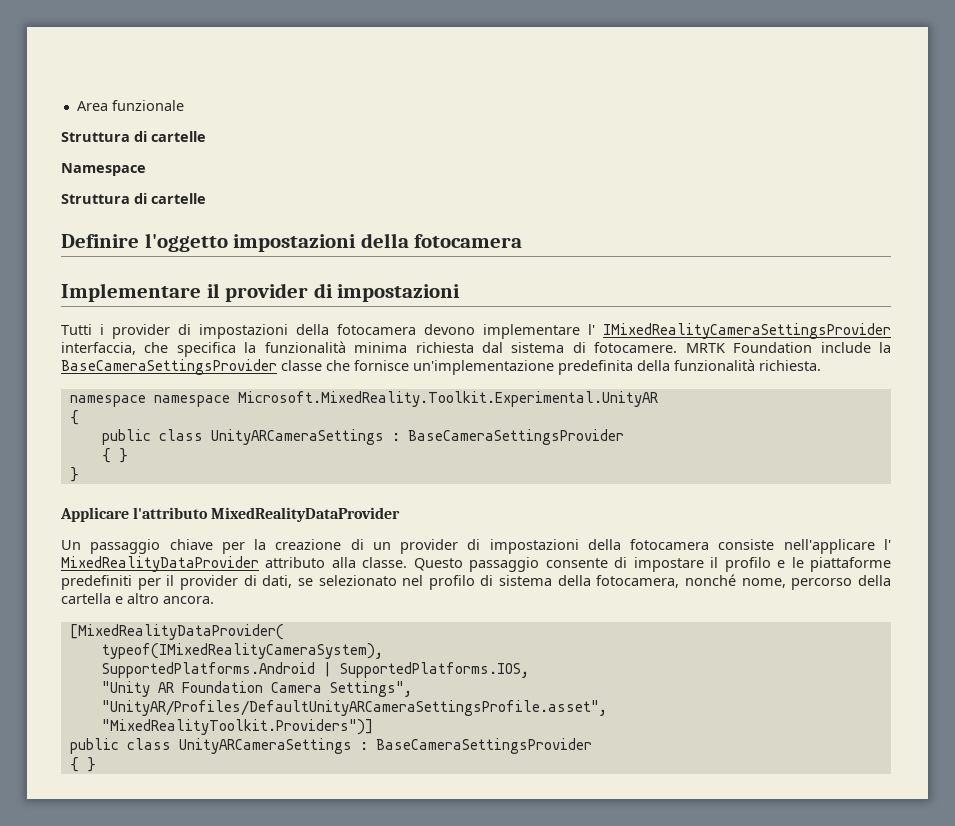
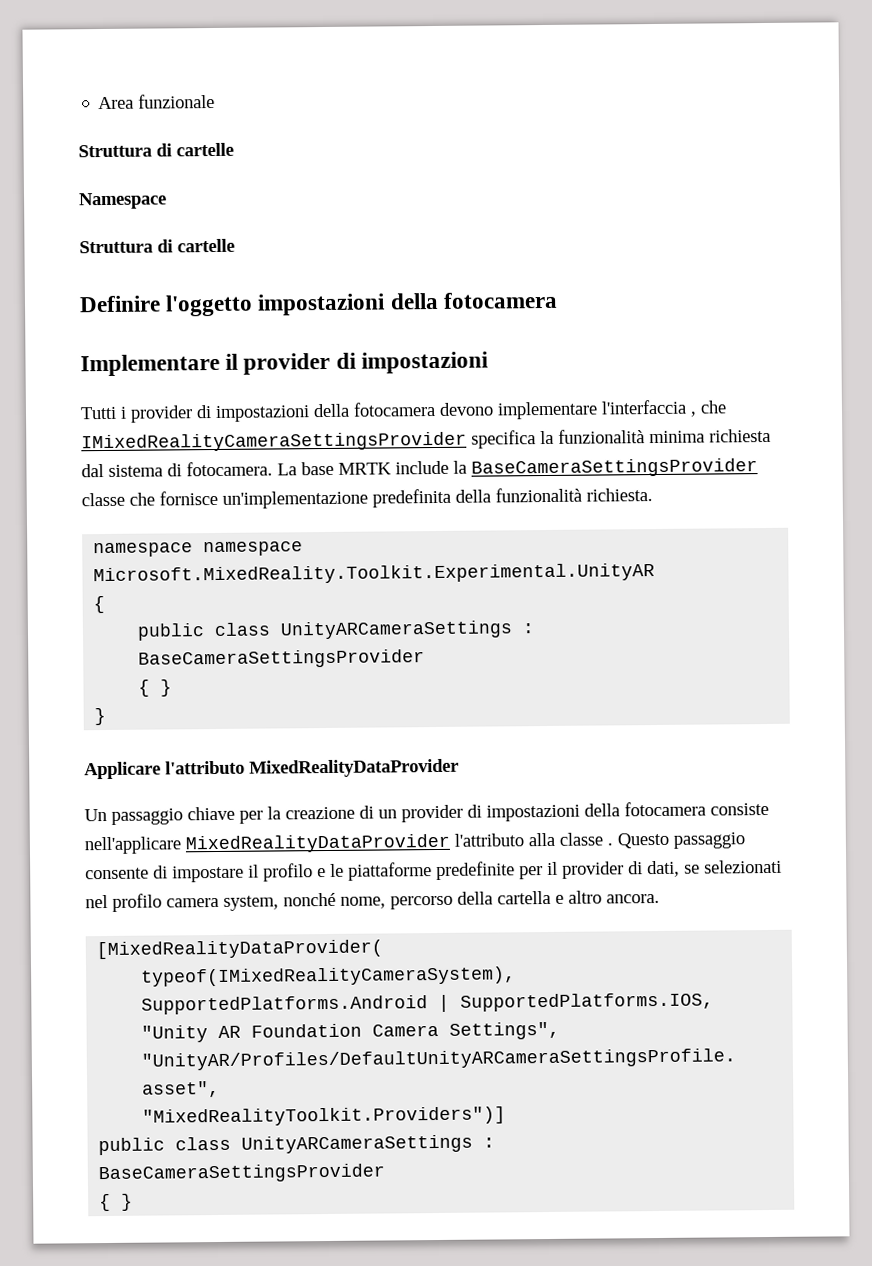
[588,323,891,339] [61,342,169,355] l' IMixedRealityCameraSettingsProvider interfaccia, che -> [601,399,727,417] [81,431,467,453] l'interfaccia , che IMixedRealityCameraSettingsProvider
[594,342,813,353] fotocamere. MRTK Foundation -> [186,461,392,477] fotocamera. La base MRTK
[883,539,891,550] [61,556,408,572] l' MixedRealityDataProvider attributo alla classe. -> [185,832,613,854] MixedRealityDataProvider l'attributo alla classe .
[61,575,132,590] predefiniti -> [436,861,515,881] predefinite
[318,575,397,586] selezionato -> [704,859,782,874] selezionati
[480,575,680,588] di sistema della fotocamera, -> [166,895,279,911] camera system,

